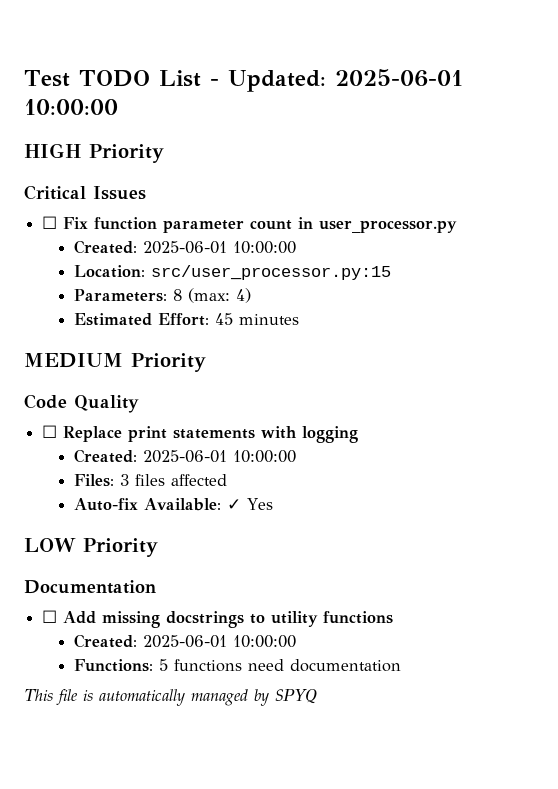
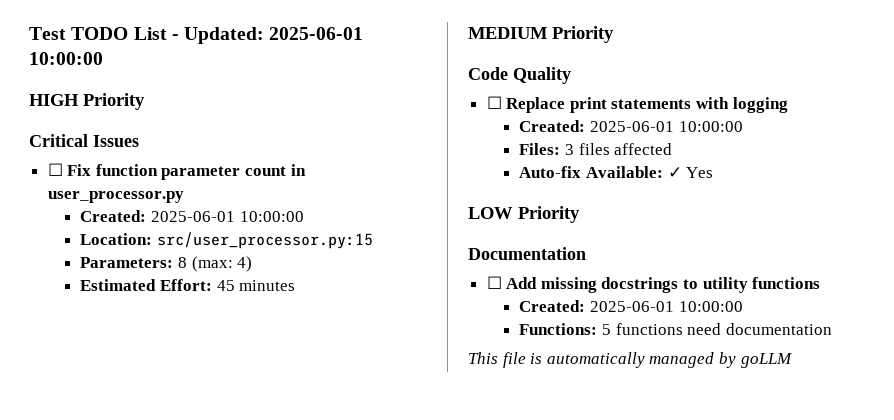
[275,689,317,704] SPYQ -> [740,353,792,368] goLLM

